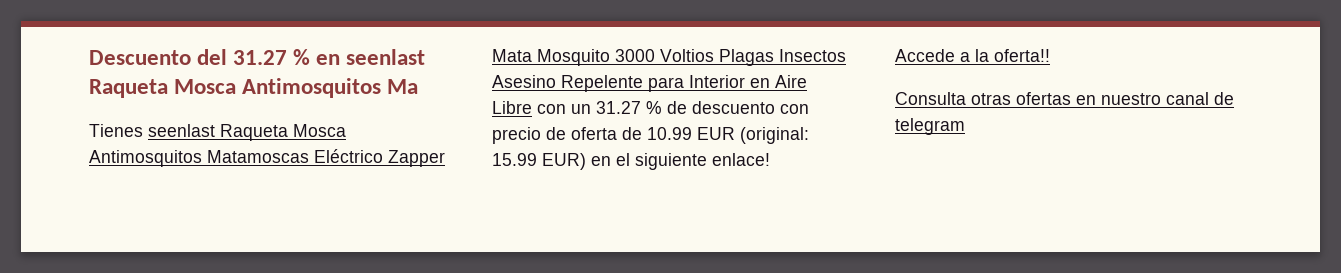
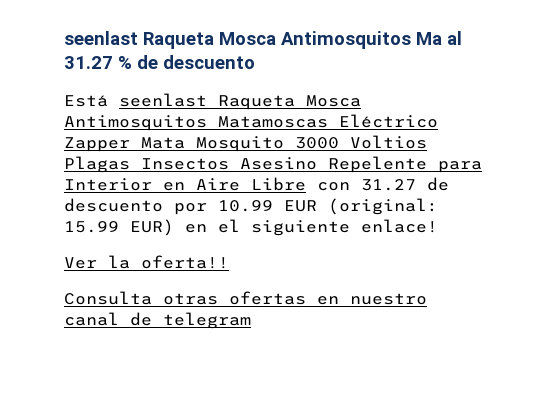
[89,49,341,65] Descuento del 31.27 % en -> (64, 38) none
[89,124,143,137] // Tienes -> [447,31,462,45] [64,55,255,69] [64,95,108,107] al 31.27 % de descuento // Está
[571,101,809,114] [492,127,642,144] un 31.27 % de descuento con precio de oferta de -> [361,177,449,191] [64,198,207,215] 31.27 de descuento por
[895,49,970,62] Accede a -> [64,257,97,269] Ver

